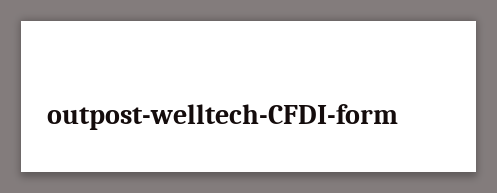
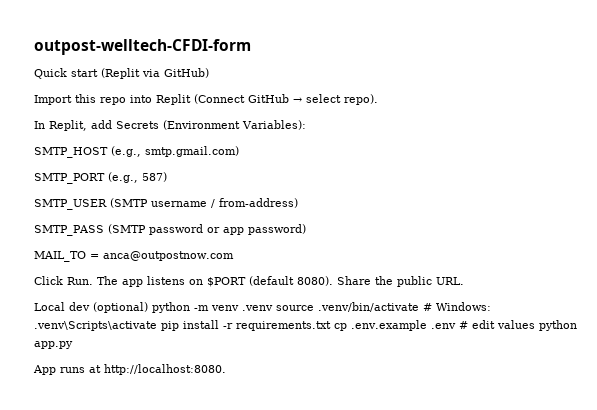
(398, 117) none -> [34,68,209,79] [34,94,378,105] [34,120,306,131] [34,146,239,158] [34,172,167,184] [34,198,298,210] [34,224,306,236] [34,251,234,262] [34,276,464,287] [34,302,491,313] [34,320,577,331] [34,341,73,349] [33,364,226,375] // Quick start (Replit via GitHub) // Import this repo into Replit (Connect GitHub → select repo). // In Replit, add Secrets (Environment Variables): // SMTP_HOST (e.g., smtp.gmail.com) // SMTP_PORT (e.g., 587) // SMTP_USER (SMTP username / from-address) // SMTP_PASS (SMTP password or app password) // MAIL_TO = anca@outpostnow.com // Click Run. The app listens on $PORT (default 8080). Share the public URL. // Local dev (optional) python -m venv .venv source .venv/bin/activate # Windows: .venv\Scripts\activate pip install -r requirements.txt cp .env.example .env # edit values python app.py // App runs at http://localhost:8080.

